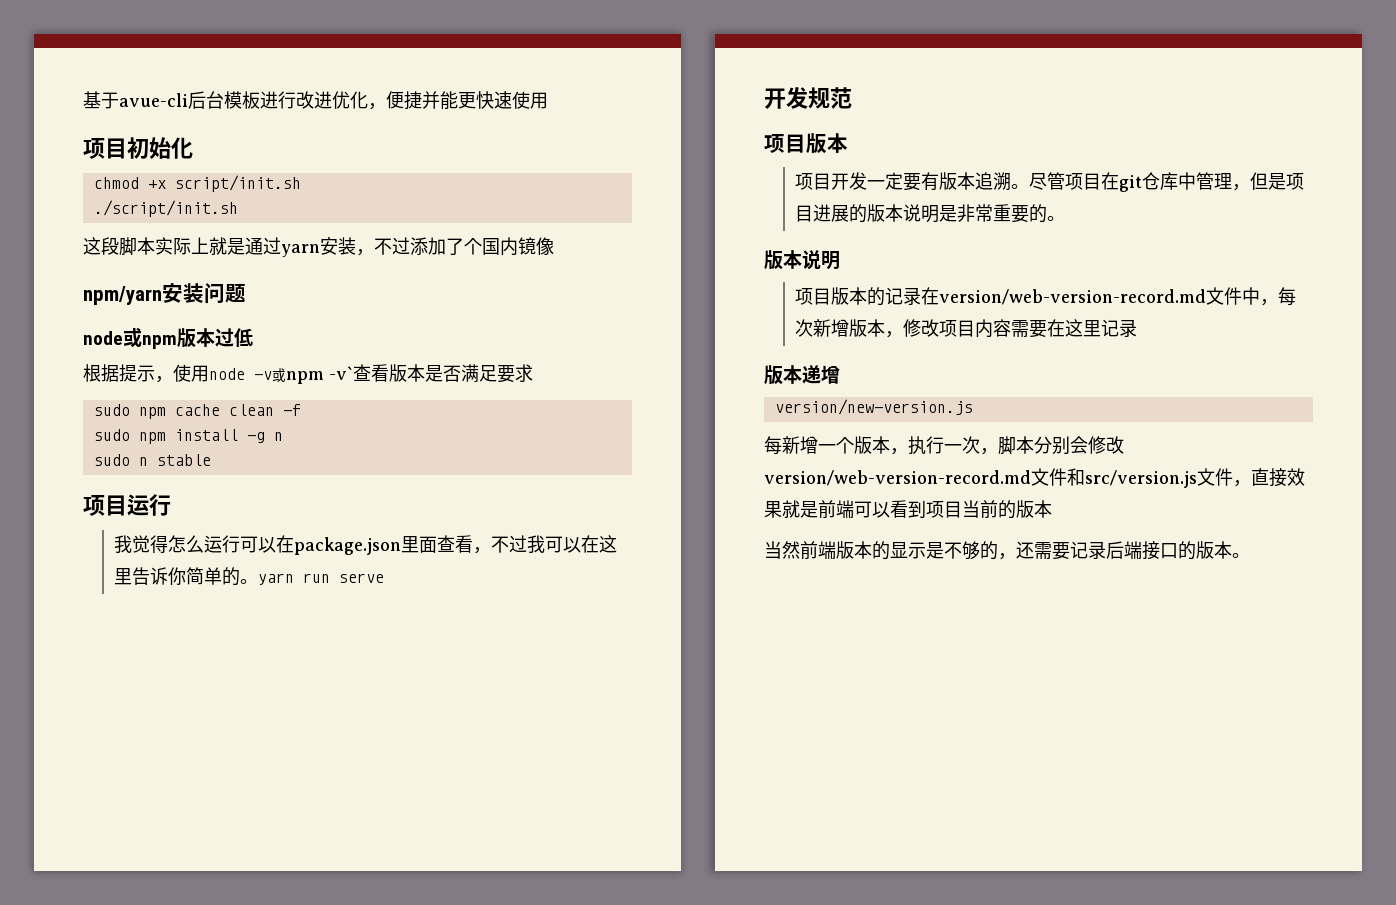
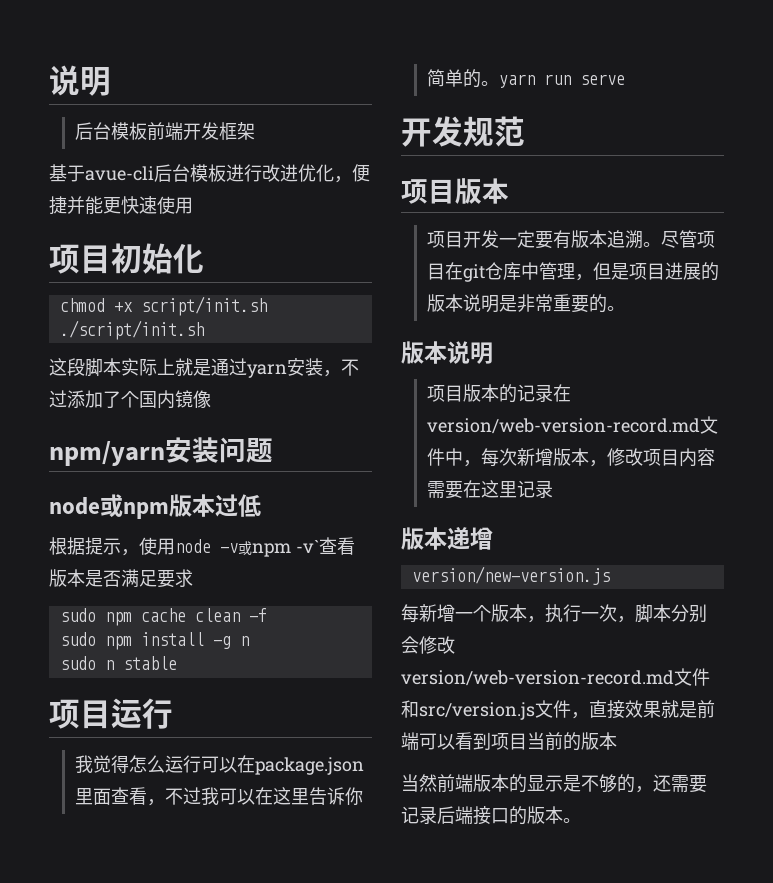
(83, 100) none -> [49,65,111,96] [74,122,255,140] 说明 // 后台模板前端开发框架 //

